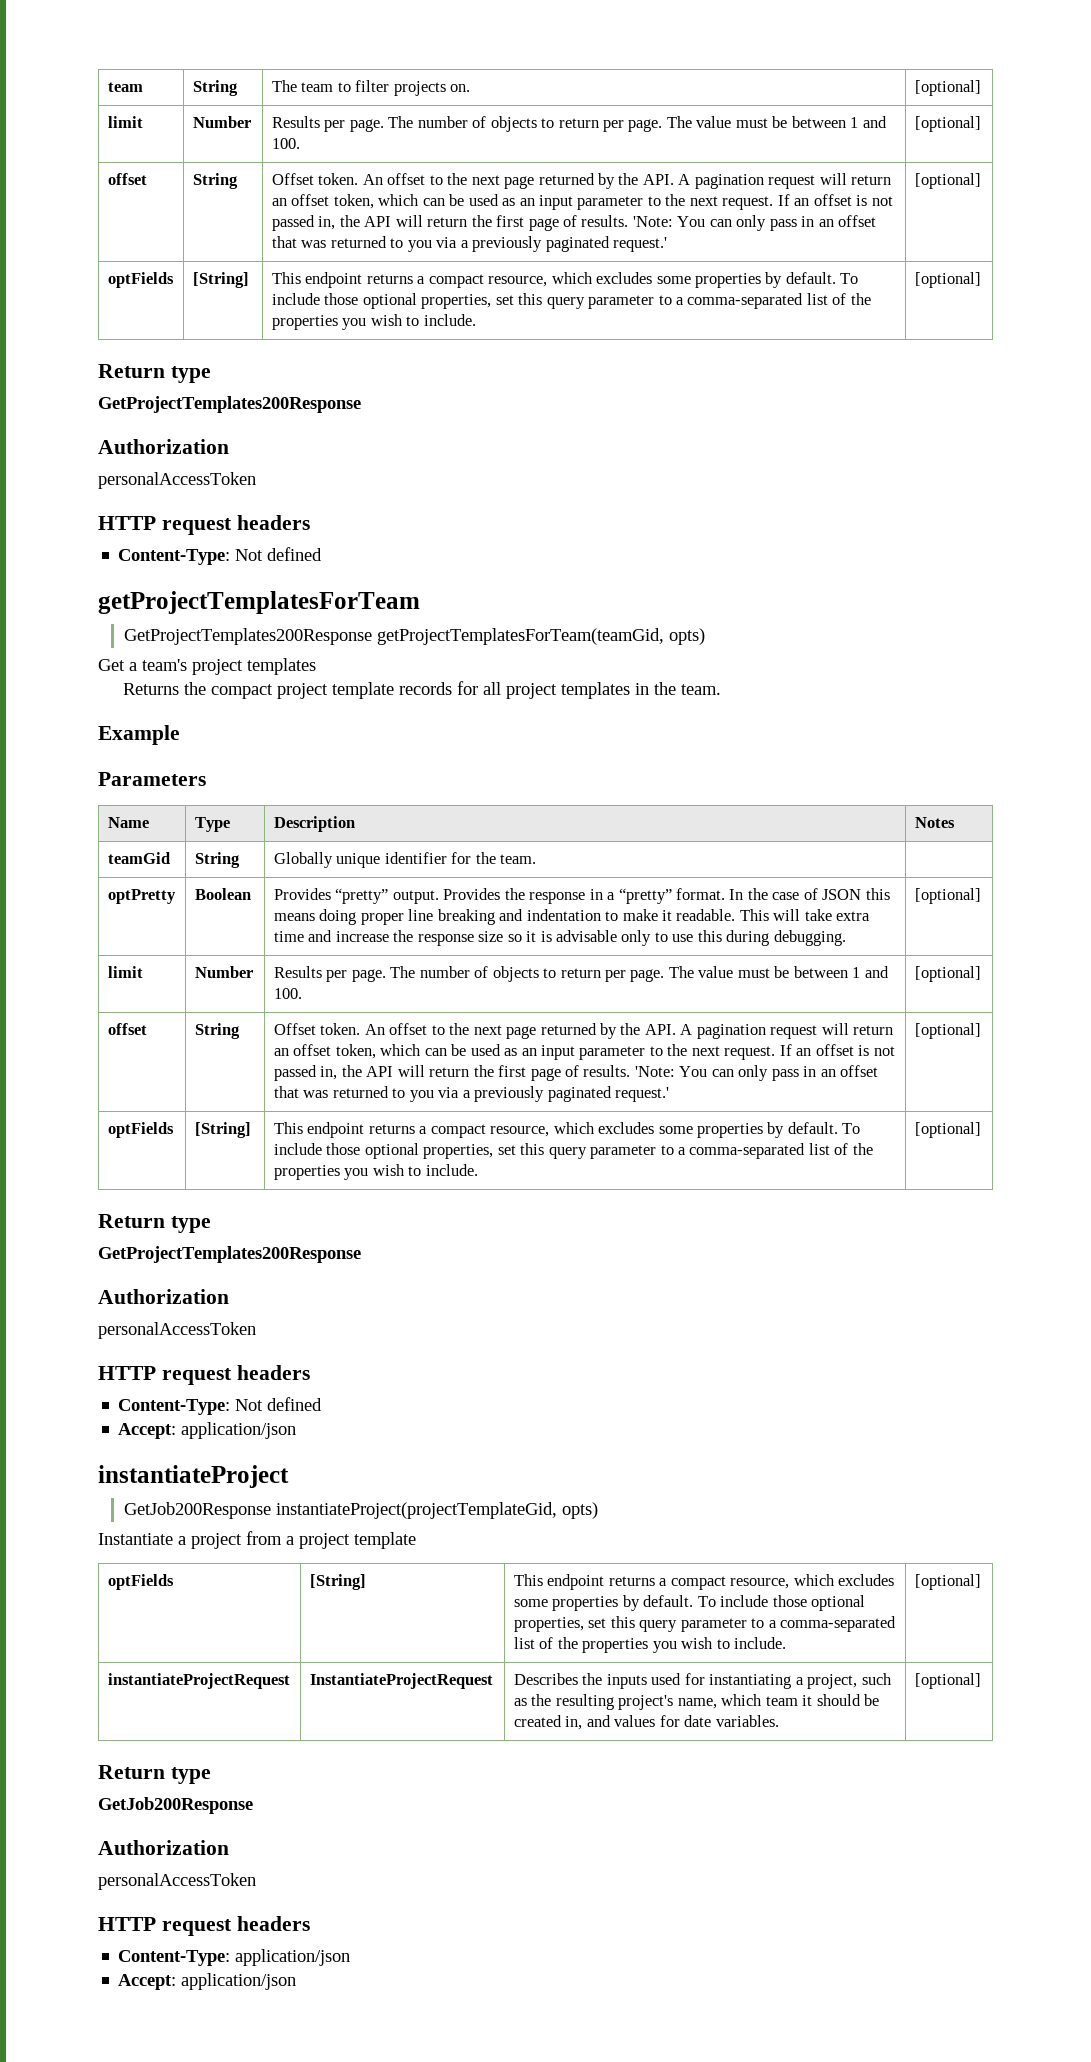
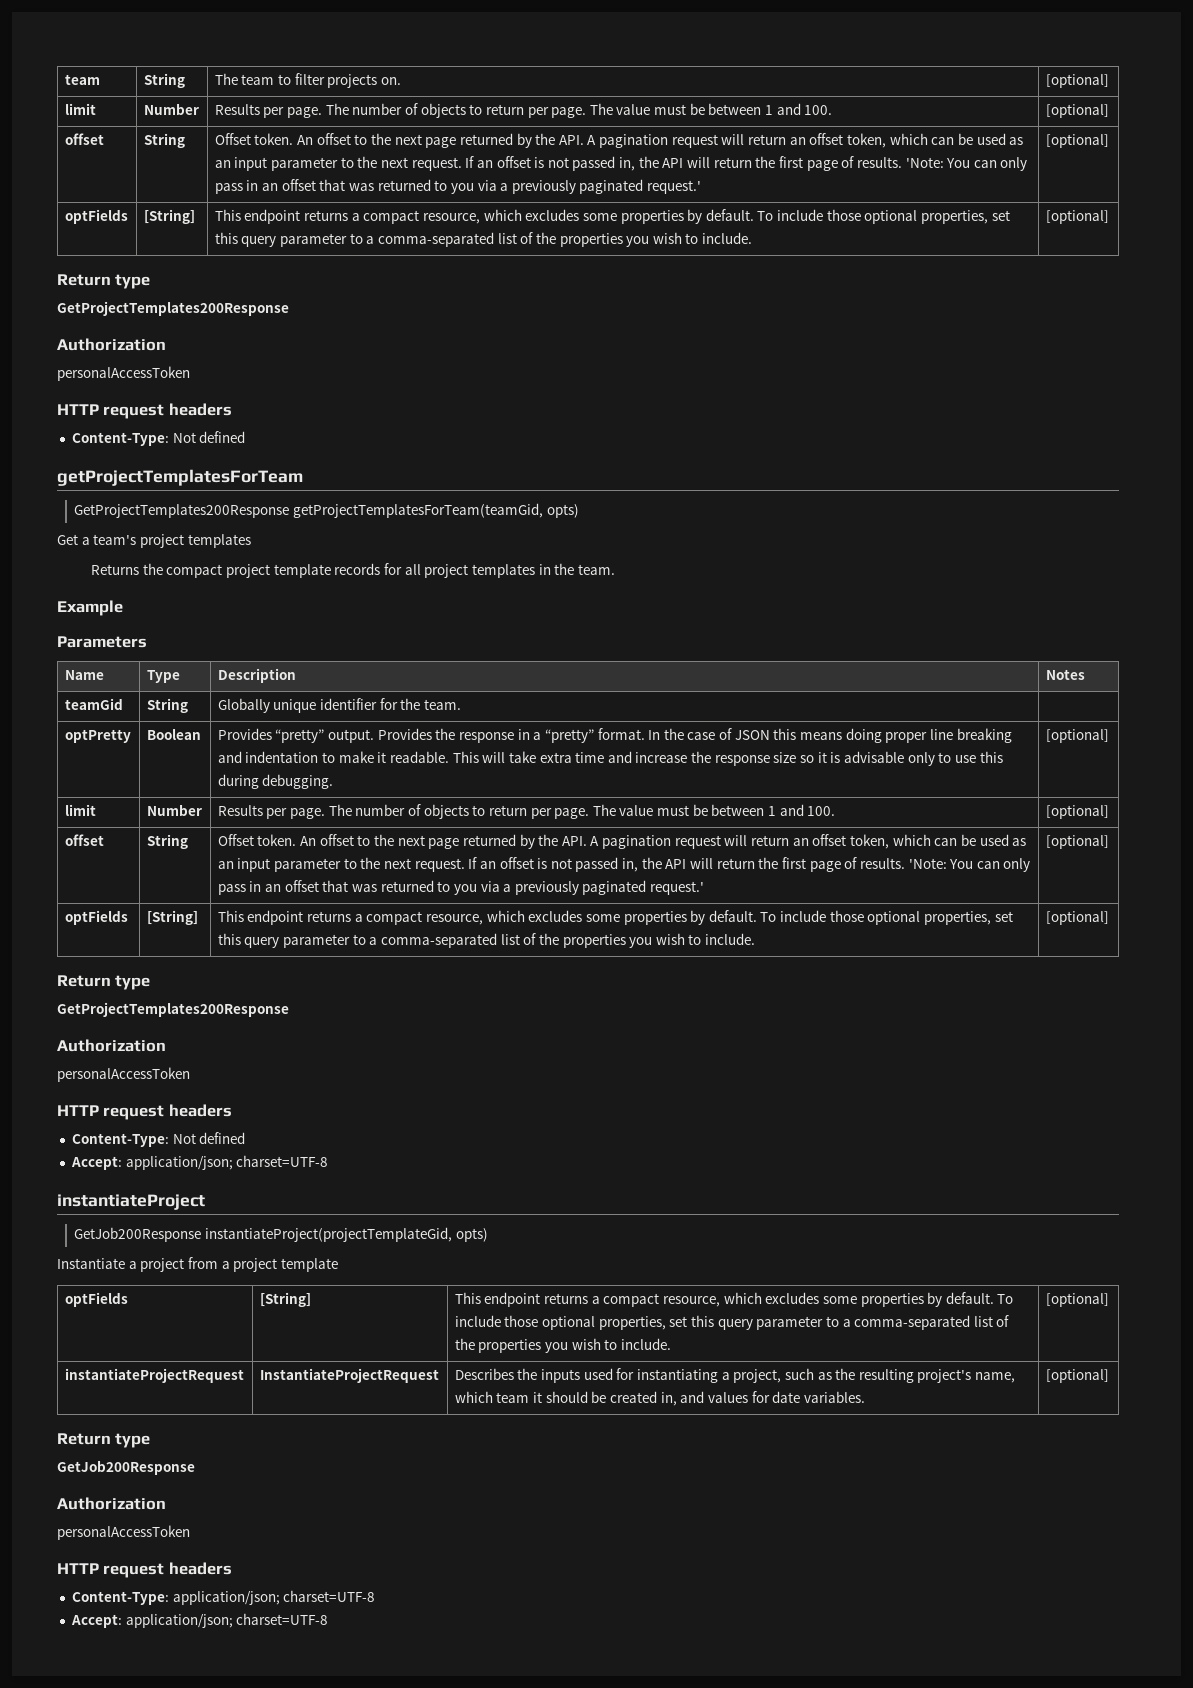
[181,1422,297,1439] application/json -> [125,1155,329,1170] application/json; charset=UTF-8
[235,1949,351,1966] [118,1973,297,1990] application/json // Accept: application/json -> [172,1590,376,1605] [70,1613,329,1628] application/json; charset=UTF-8 // Accept: application/json; charset=UTF-8

